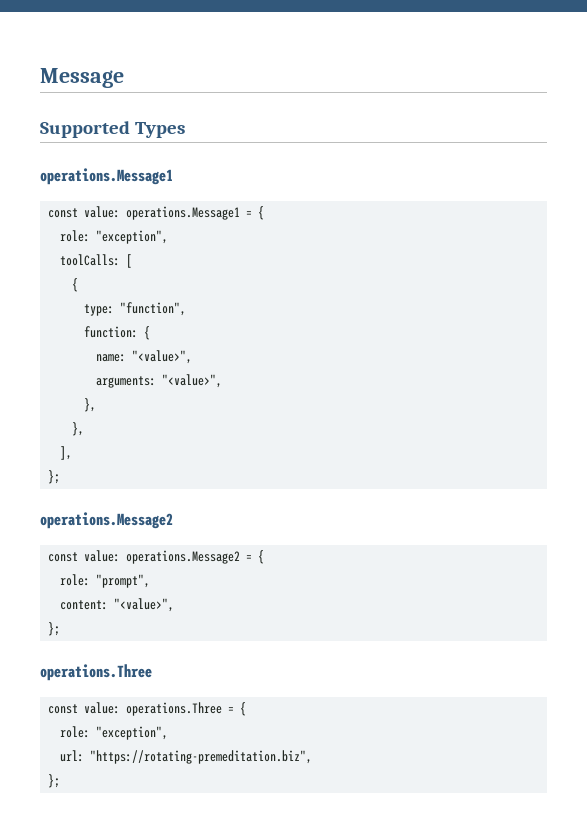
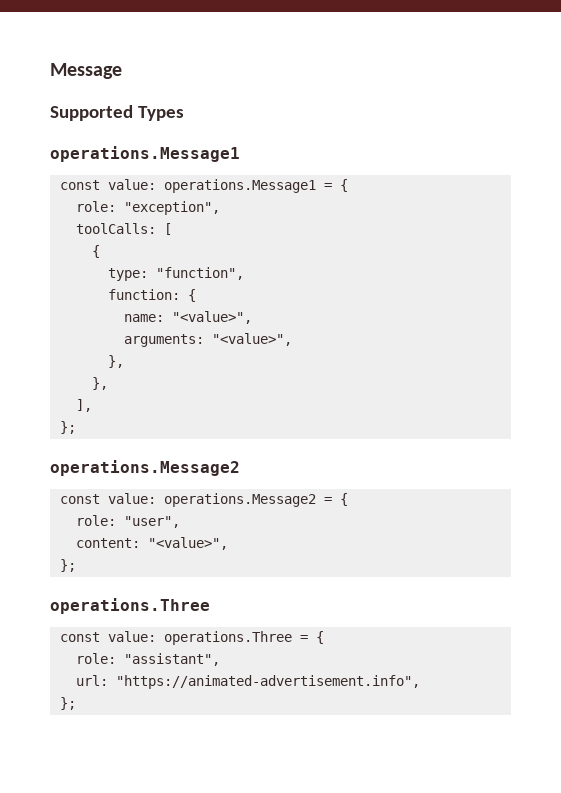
[96,574,151,588] "prompt", -> [123,516,180,528] "user",
[96,726,169,740] "exception", -> [123,653,220,666] "assistant",
[90,750,313,764] "https://rotating-premeditation.biz", -> [115,675,420,689] "https://animated-advertisement.info",

